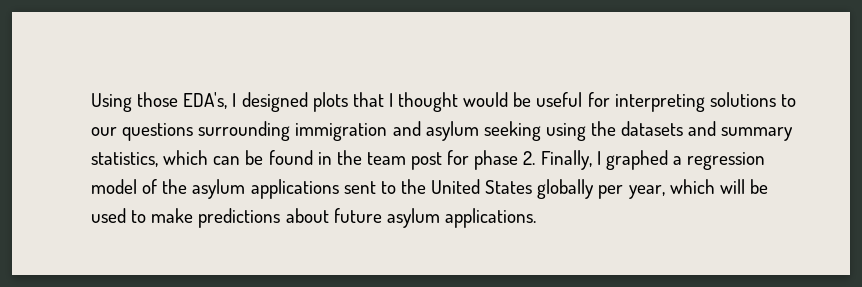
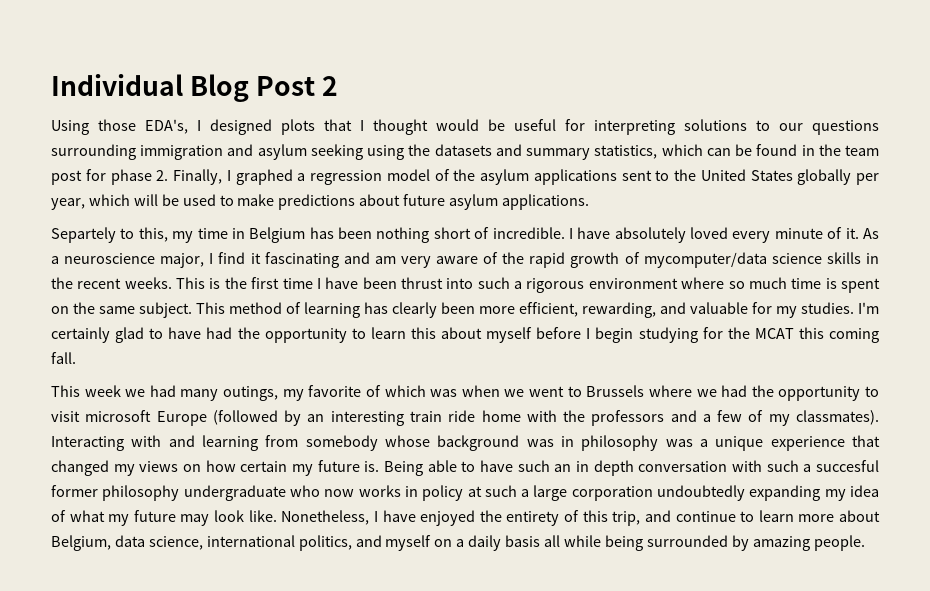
(91, 102) none -> [51,74,339,102] Individual Blog Post 2 //
(536, 218) none -> [51,227,880,243] [51,252,879,268] [51,277,881,293] [51,302,879,318] [51,327,880,343] [51,352,76,364] [51,385,879,401] [51,410,880,426] [51,435,881,451] [51,460,879,476] [51,485,879,501] [51,510,880,526] [51,535,865,551] // Separtely to this, my time in Belgium has been nothing short of incredible. I have absolutely loved every minute of it. As a neuroscience major, I find it fascinating and am very aware of the rapid growth of mycomputer/data science skills in the recent weeks. This is the first time I have been thrust into such a rigorous environment where so much time is spent on the same subject. This method of learning has clearly been more efficient, rewarding, and valuable for my studies. I'm certainly glad to have had the opportunity to learn this about myself before I begin studying for the MCAT this coming fall. // This week we had many outings, my favorite of which was when we went to Brussels where we had the opportunity to visit microsoft Europe (followed by an interesting train ride home with the professors and a few of my classmates). Interacting with and learning from somebody whose background was in philosophy was a unique experience that changed my views on how certain my future is. Being able to have such an in depth conversation with such a succesful former philosophy undergraduate who now works in policy at such a large corporation undoubtedly expanding my idea of what my future may look like. Nonetheless, I have enjoyed the entirety of this trip, and continue to learn more about Belgium, data science, international politics, and myself on a daily basis all while being surrounded by amazing people.

